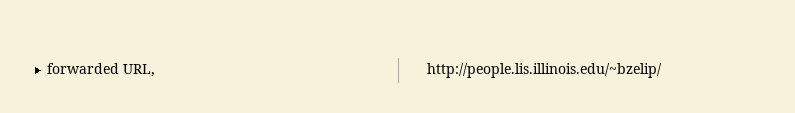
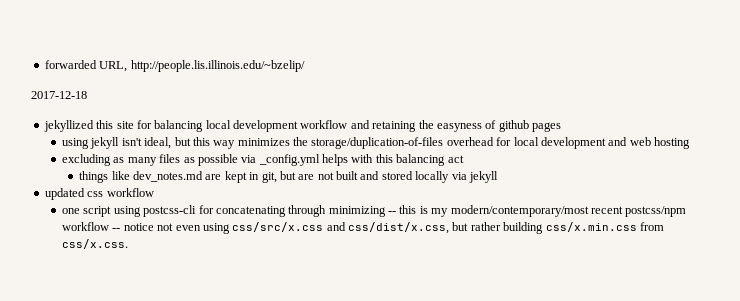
(663, 70) none -> [31,91,87,99] [43,120,561,132] [62,137,691,149] [62,154,464,166] [79,171,498,183] [44,188,154,200] [62,205,687,217] [62,222,664,234] [62,239,129,249] // 2017-12-18 // jekyllized this site for balancing local development workflow and retaining the easyness of github pages // using jekyll isn't ideal, but this way minimizes the storage/duplication-of-files overhead for local development and web hosting // excluding as many files as possible via _config.yml helps with this balancing act // things like dev_notes.md are kept in git, but are not built and stored locally via jekyll // updated css workflow // one script using postcss-cli for concatenating through minimizing -- this is my modern/contemporary/most recent postcss/npm workflow -- notice not even using css/src/x.css and css/dist/x.css, but rather building css/x.min.css from css/x.css.

